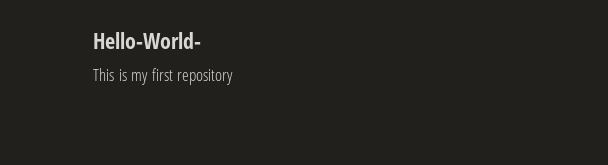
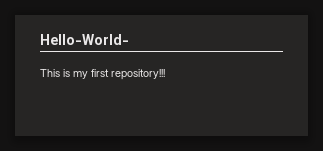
[177,69,234,85] repository -> [111,69,165,80] repository!!!

